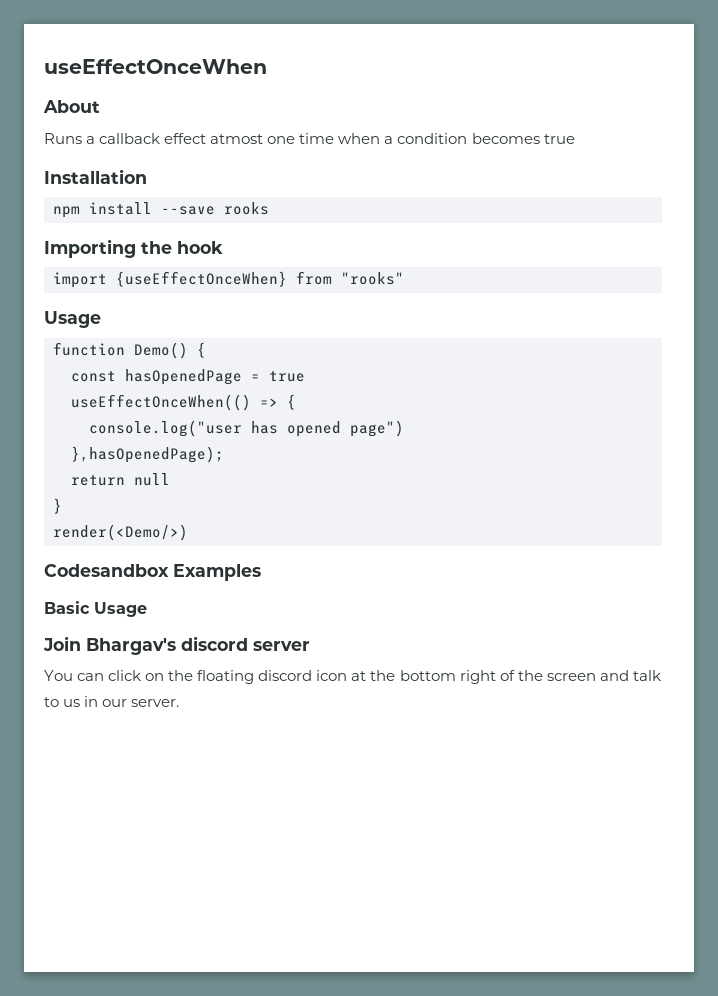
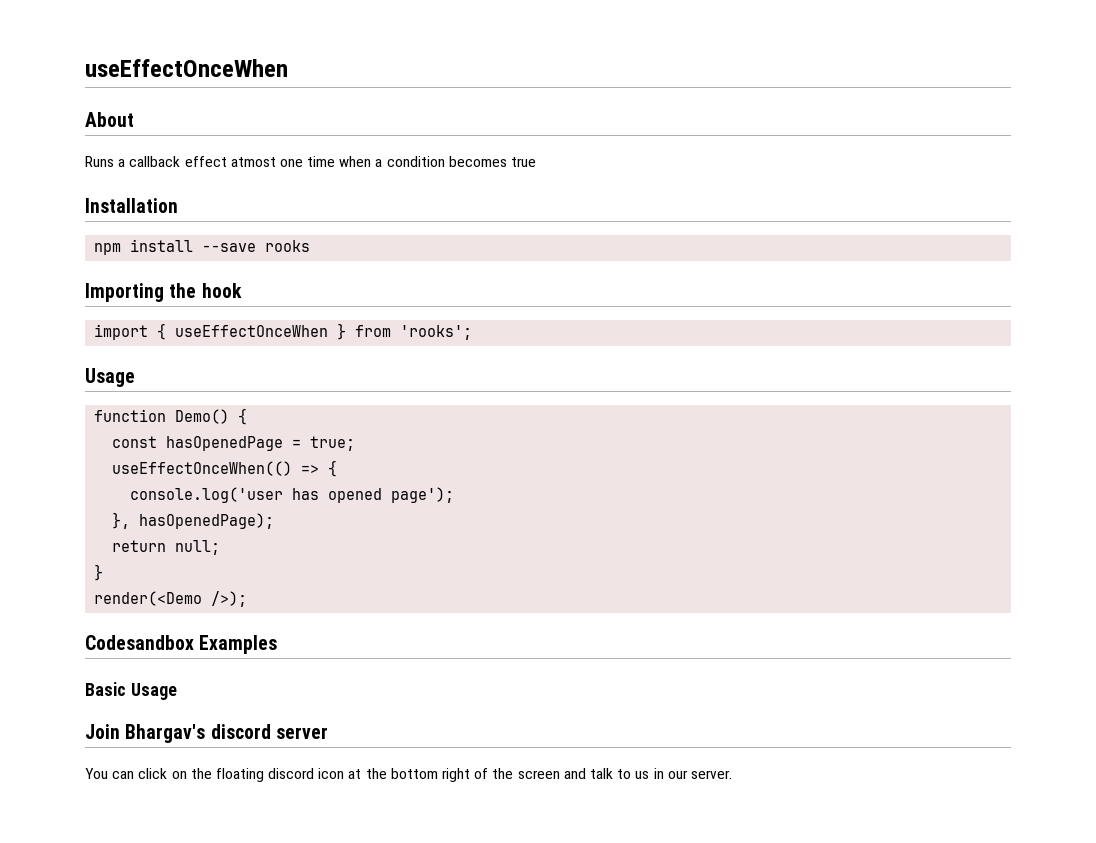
[116,271,404,287] {useEffectOnceWhen} from "rooks" -> [157,323,473,340] { useEffectOnceWhen } from 'rooks';
[269,371,305,382] true -> [310,436,356,451] true;
[89,420,242,437] console.log("user -> [130,487,284,503] console.log('user
[350,420,404,437] [71,446,224,463] page") // },hasOpenedPage); -> [391,487,455,503] [112,512,275,529] page'); // }, hasOpenedPage);
[134,473,170,486] null -> [175,540,221,555] null;
[53,524,188,541] render(<Demo/>) -> [94,591,248,607] render(<Demo />);

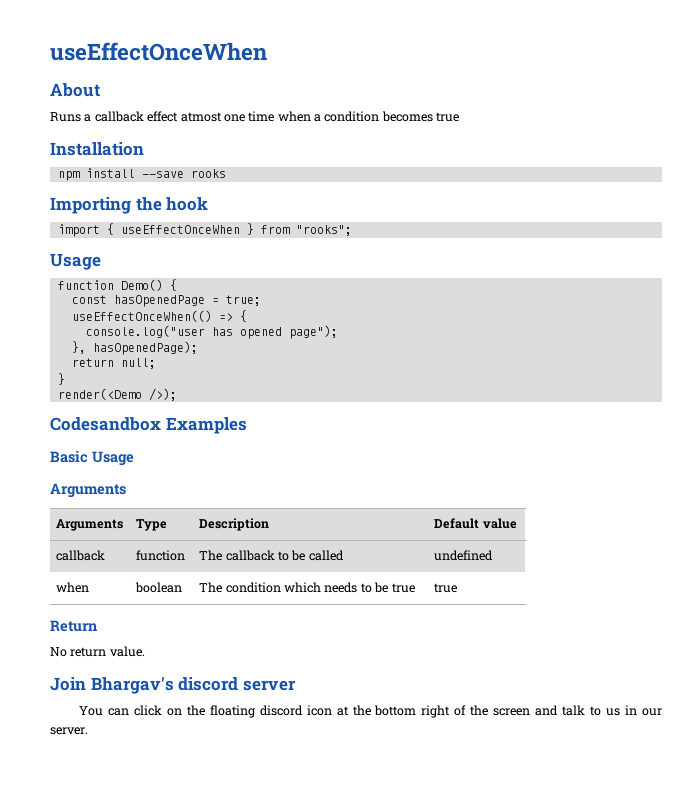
[400,325,473,340] 'rooks'; -> [295,225,352,236] "rooks";
[130,487,284,503] console.log('user -> [85,325,205,338] console.log("user
[391,487,455,503] page'); -> [288,325,338,339] page");
(177, 691) none -> [50,483,126,498] [56,519,124,531] [136,519,168,531] [199,518,270,531] [434,518,517,529] [56,550,106,561] [136,550,186,561] [199,550,344,561] [434,550,494,561] [56,582,90,593] [135,582,183,593] [199,582,415,593] [434,583,458,593] [50,620,97,632] [50,646,145,657] // Arguments // Arguments | Type | Description | Default value // callback | function | The callback to be called | undefined // when | boolean | The condition which needs to be true | true // Return // No return value.

